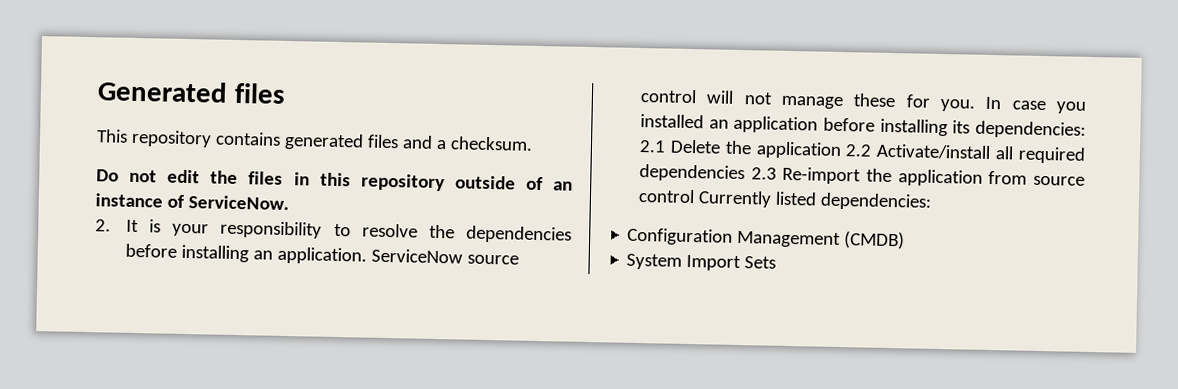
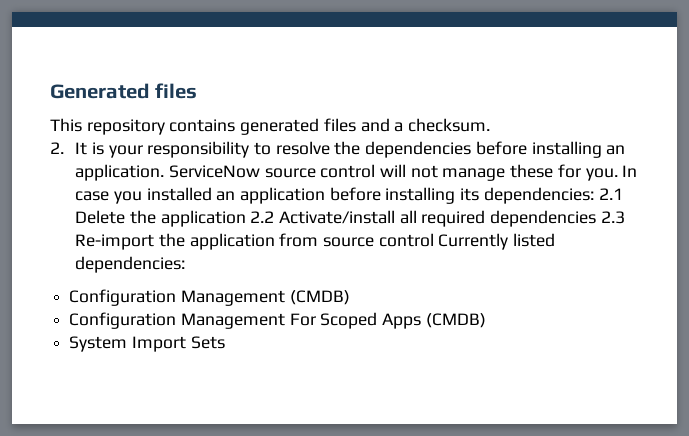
[96,169,573,192] [95,193,289,211] // Do not edit the files in this repository outside of an instance of ServiceNow. -> (491, 125) none
(906, 240) none -> [69,312,486,329] // Configuration Management For Scoped Apps (CMDB)

